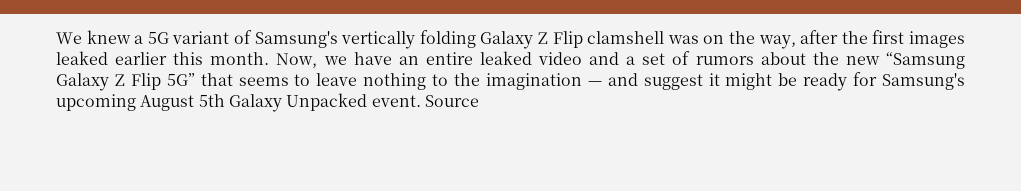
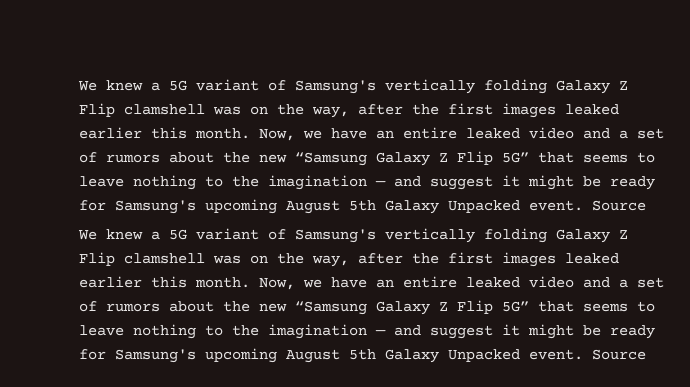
(479, 101) none -> [78,228,628,243] [79,252,619,267] [79,276,664,290] [79,300,655,315] [79,324,655,339] [79,348,646,363] // We knew a 5G variant of Samsung's vertically folding Galaxy Z Flip clamshell was on the way, after the first images leaked earlier this month. Now, we have an entire leaked video and a set of rumors about the new “Samsung Galaxy Z Flip 5G” that seems to leave nothing to the imagination — and suggest it might be ready for Samsung's upcoming August 5th Galaxy Unpacked event. Source

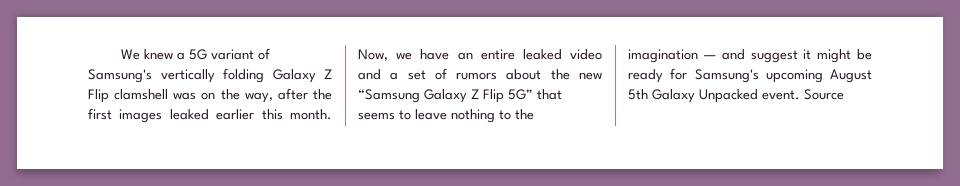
[78,228,628,243] [79,252,619,267] [79,276,664,290] [79,300,655,315] [79,324,655,339] [79,348,646,363] // We knew a 5G variant of Samsung's vertically folding Galaxy Z Flip clamshell was on the way, after the first images leaked earlier this month. Now, we have an entire leaked video and a set of rumors about the new “Samsung Galaxy Z Flip 5G” that seems to leave nothing to the imagination — and suggest it might be ready for Samsung's upcoming August 5th Galaxy Unpacked event. Source -> (844, 94) none

